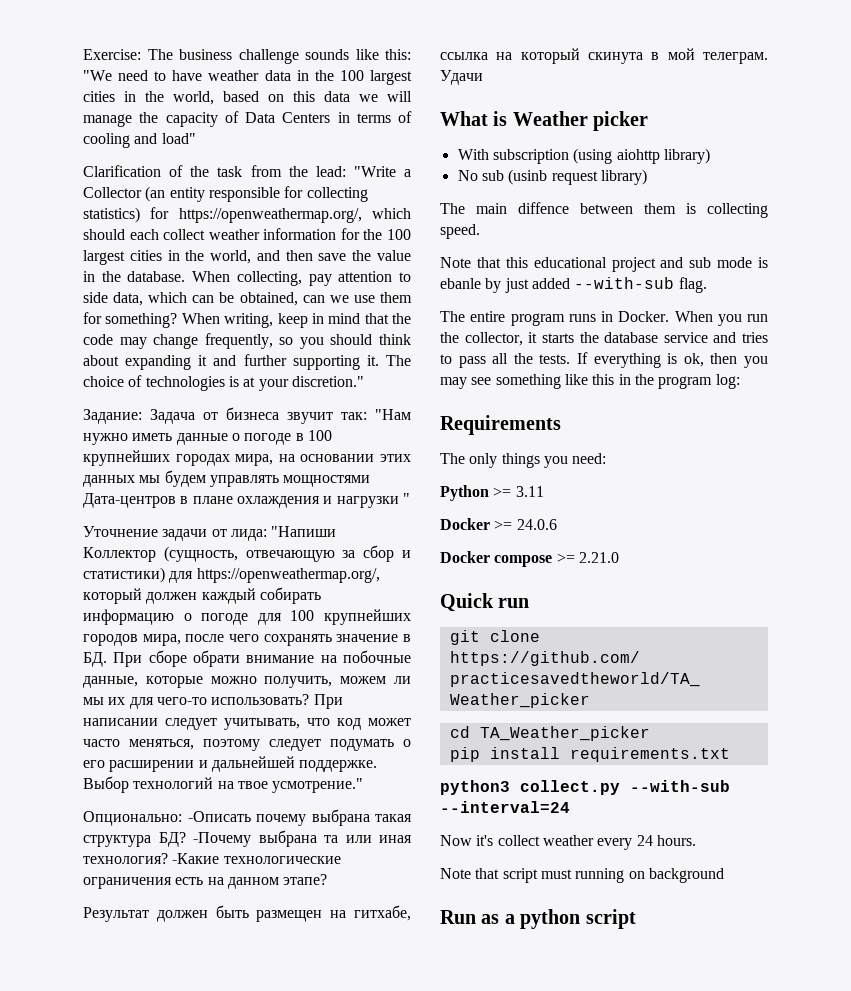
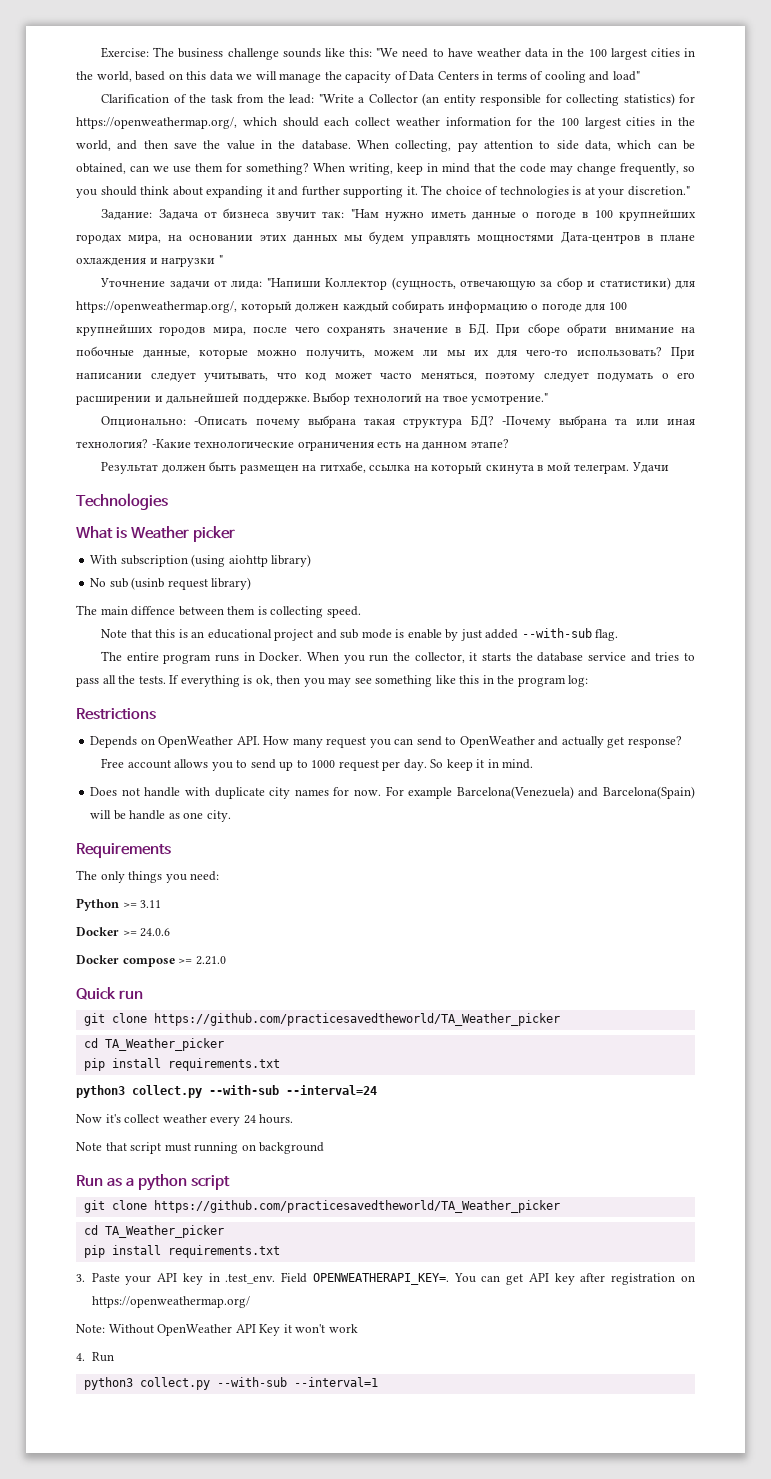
(483, 77) none -> [76,493,168,510] // Technologies
(528, 262) none -> [178,629,205,638] is an
[440,278,481,289] ebanle -> [407,629,442,639] enable
(740, 381) none -> [76,708,156,720] [90,736,682,748] [101,758,534,771] [90,786,696,799] [90,810,231,822] // Restrictions // Depends on OpenWeather API. How many request you can send to OpenWeather and actually get response? // Free account allows you to send up to 1000 request per day. So keep it in mind. // Does not handle with duplicate city names for now. For example Barcelona(Venezuela) and Barcelona(Spain) will be handle as one city.
(636, 919) none -> [83,1200,560,1213] [83,1225,224,1238] [83,1245,280,1258] [76,1272,695,1285] [91,1296,250,1308] [76,1324,358,1336] [76,1352,114,1362] [83,1377,378,1390] // git clone https://github.com/practicesavedtheworld/TA_Weather_picker // cd TA_Weather_picker // pip install requirements.txt // 3. Paste your API key in .test_env. Field OPENWEATHERAPI_KEY=. You can get API key after registration on https://openweathermap.org/ // Note: Without OpenWeather API Key it won't work // 4. Run // python3 collect.py --with-sub --interval=1

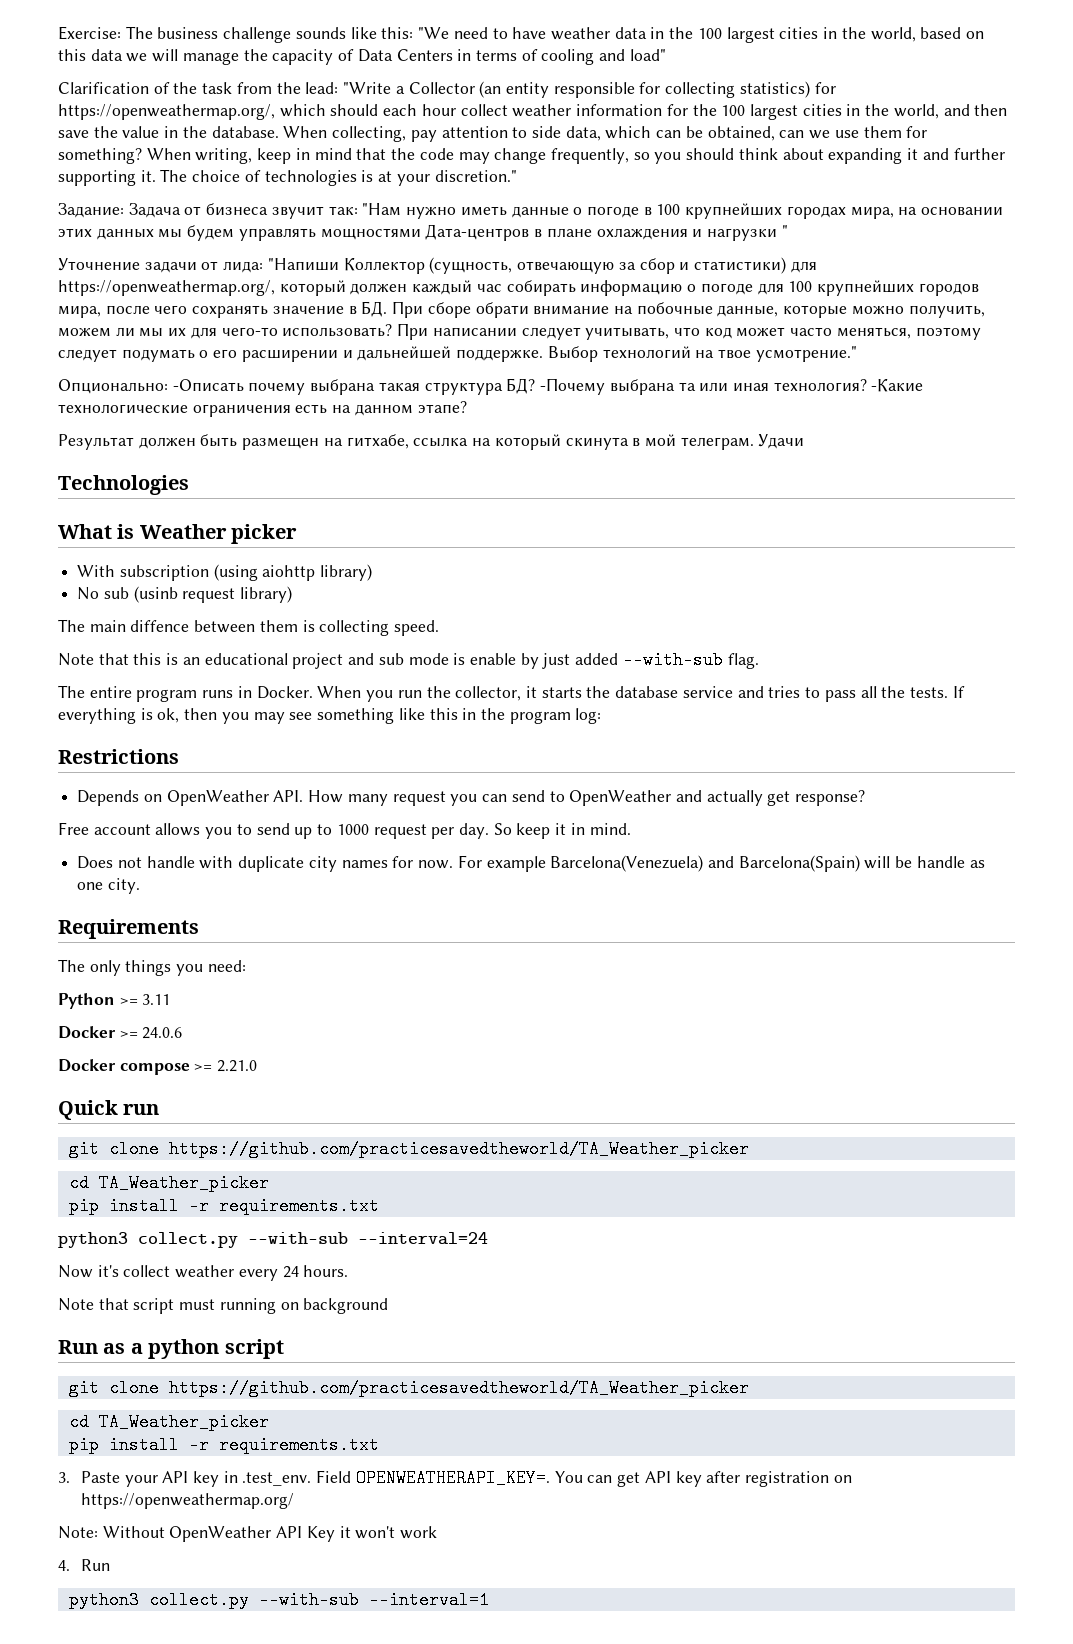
(350, 121) none -> [421,104,456,116] hour
(389, 306) none -> [476,284,502,292] час
(161, 1063) none -> [188,1197,209,1215] -r
(161, 1250) none -> [188,1436,209,1454] -r

